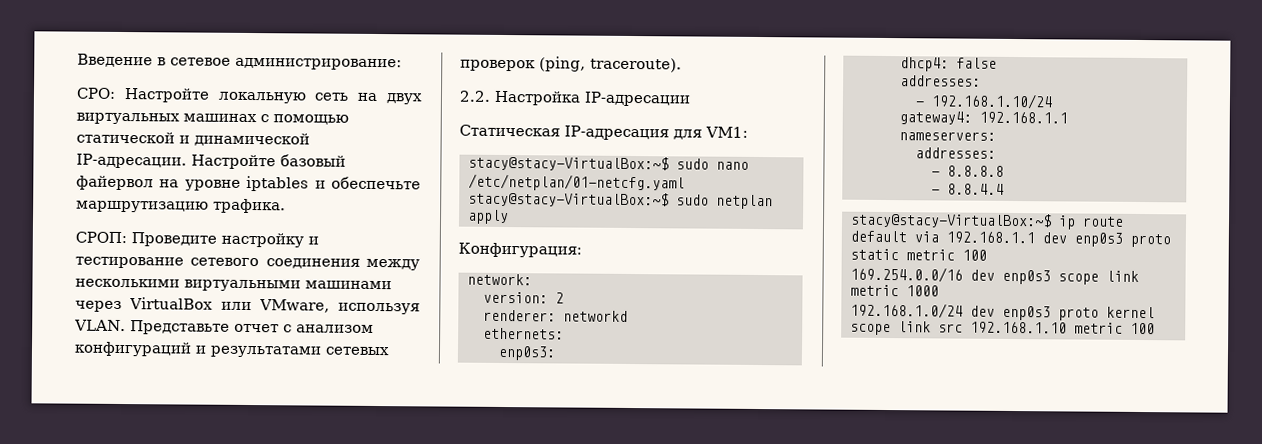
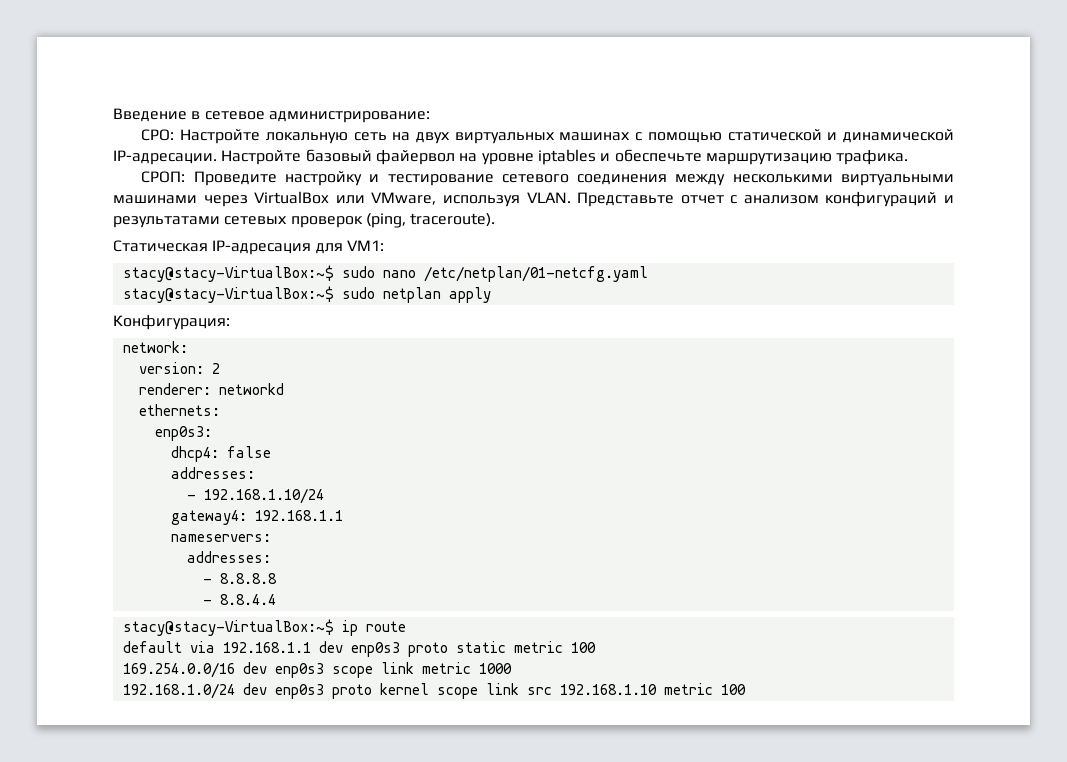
[459,90,691,107] // 2.2. Настройка IP-адресации -> (496, 220) none

